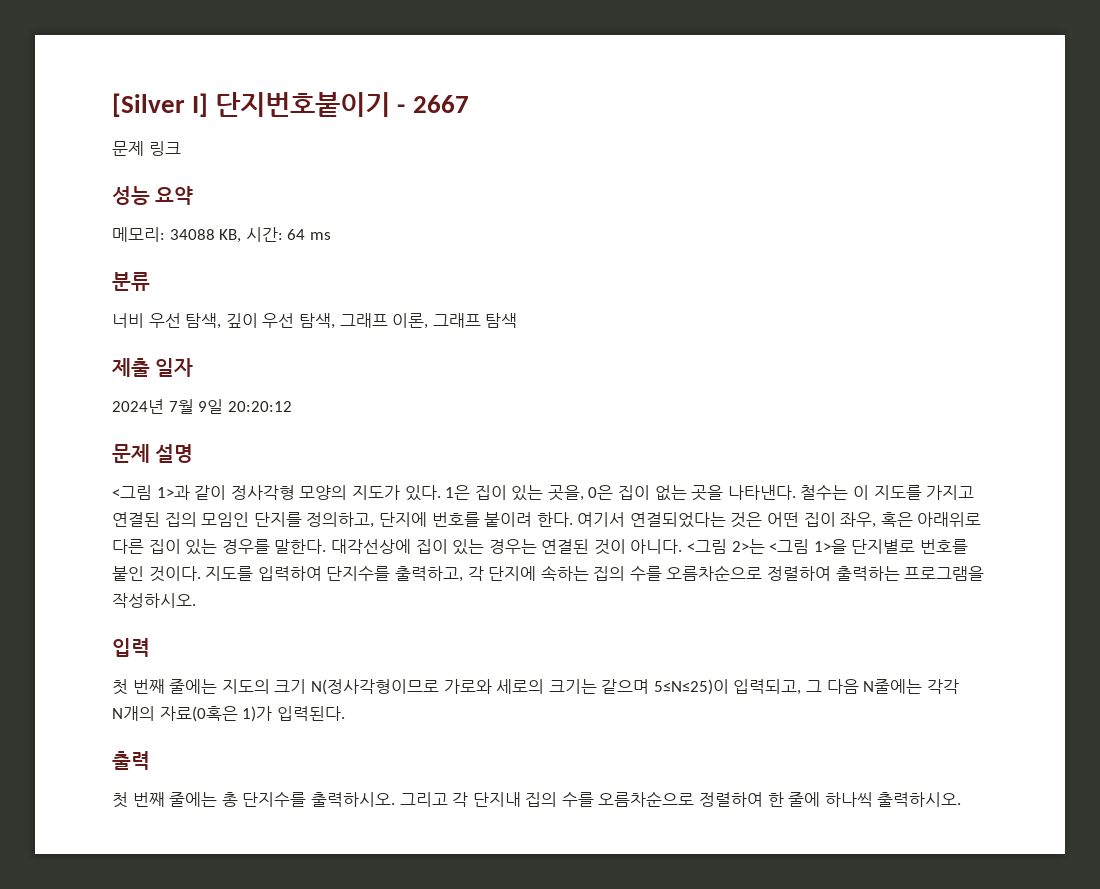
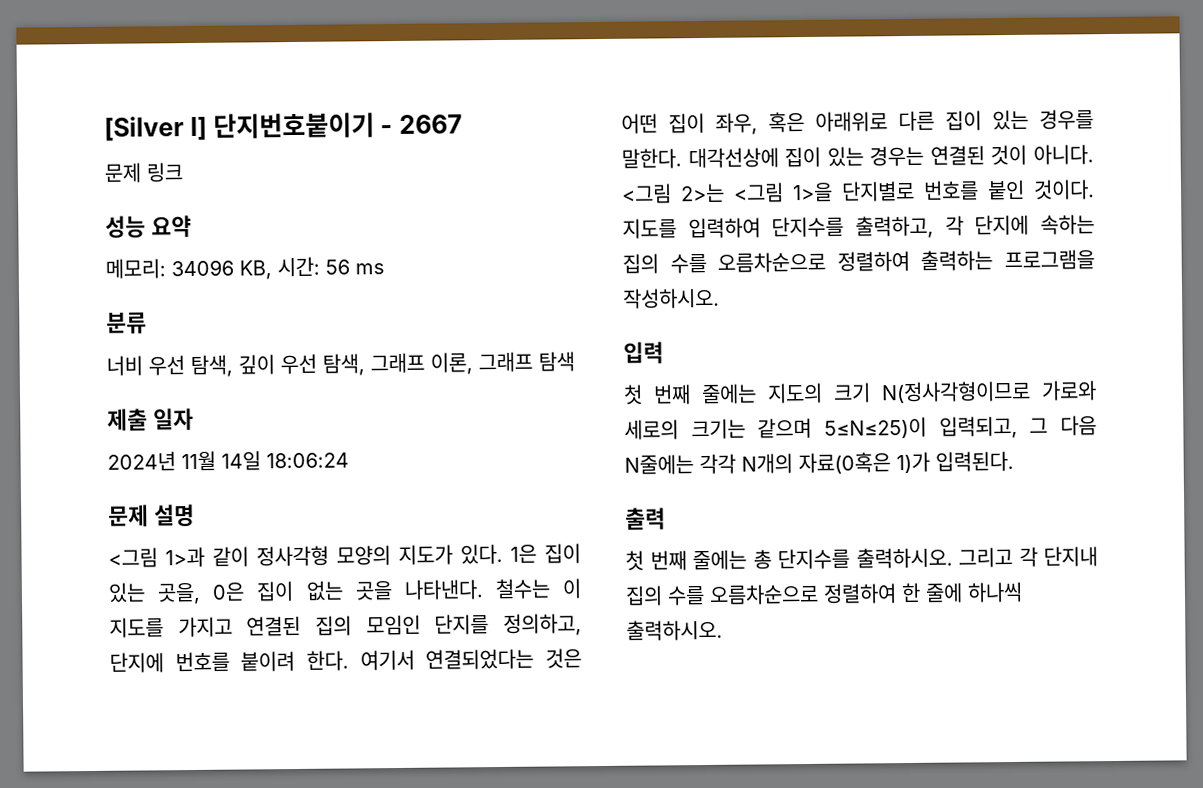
[169,229,215,240] 34088 -> [171,259,234,277] 34096
[287,229,306,240] 64 -> [325,259,350,275] 56
[168,399,292,414] 7월 9일 20:20:12 -> [181,450,349,472] 11월 14일 18:06:24

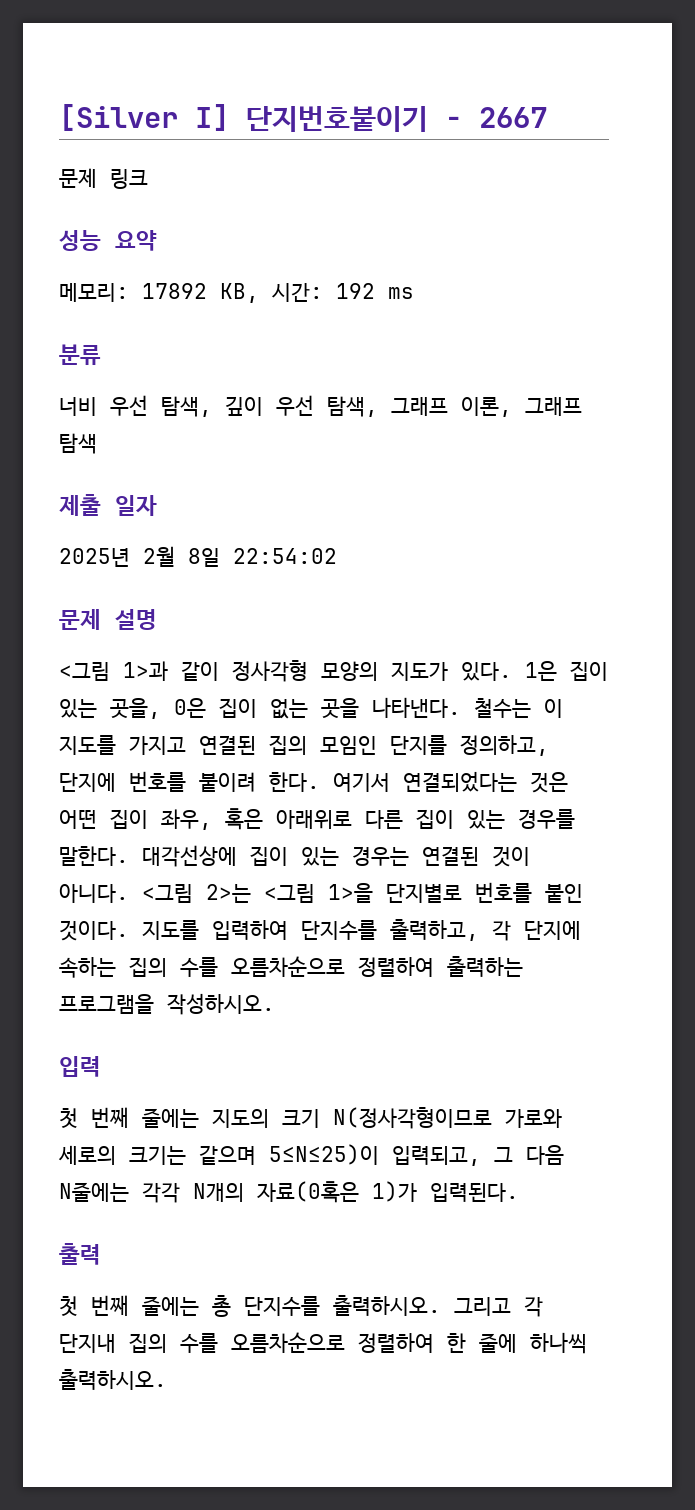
[171,259,234,277] 34096 -> [142,283,207,299] 17892
[325,259,350,275] 56 -> [336,283,375,299] 192
[107,450,349,472] 2024년 11월 14일 18:06:24 -> [59,546,337,567] 2025년 2월 8일 22:54:02

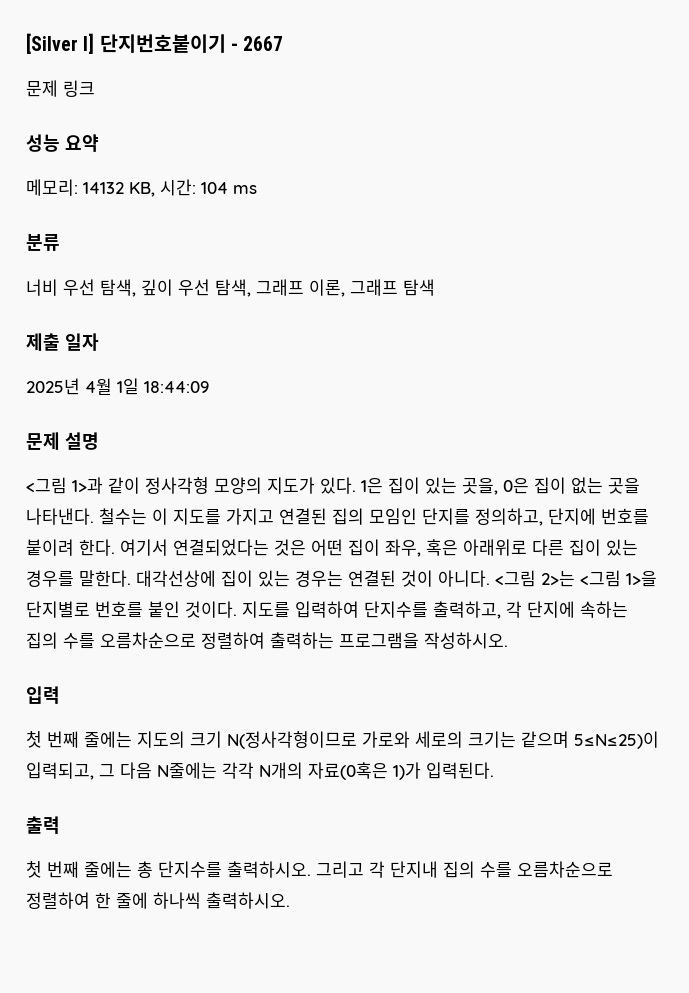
[142,283,207,299] 17892 -> [83,182,124,194] 14132
[336,283,375,299] 192 -> [201,182,228,194] 104
[143,546,337,567] 2월 8일 22:54:02 -> [85,378,209,395] 4월 1일 18:44:09

